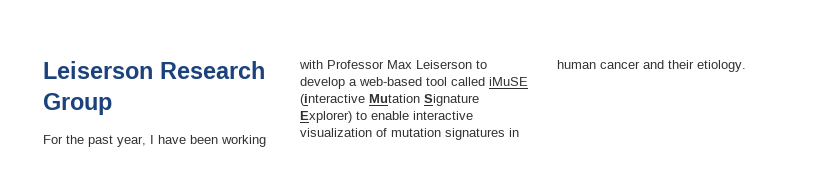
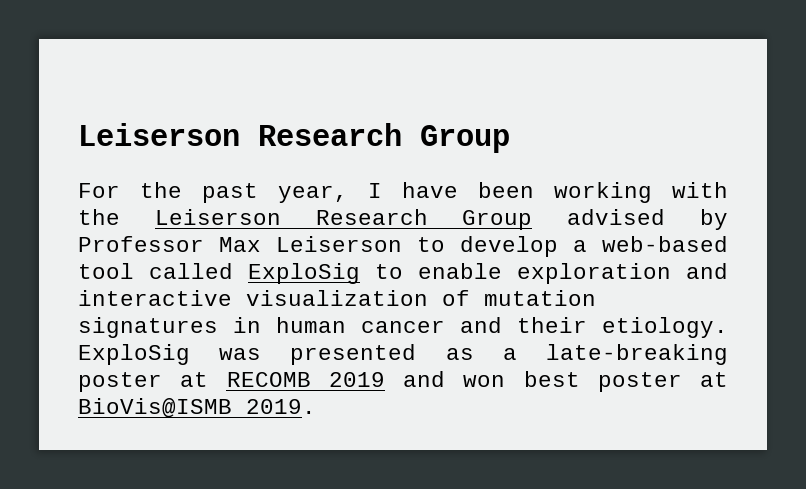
(323, 64) none -> [78,209,728,230] the Leiserson Research Group advised by
[489,77,528,86] [300,94,479,106] [300,111,409,123] iMuSE (interactive Mutation Signature Explorer) to enable -> [248,263,728,284] ExploSig to enable exploration and
(746, 66) none -> [78,344,728,365] [78,371,728,392] [78,398,316,418] ExploSig was presented as a late-breaking poster at RECOMB 2019 and won best poster at BioVis@ISMB 2019.

